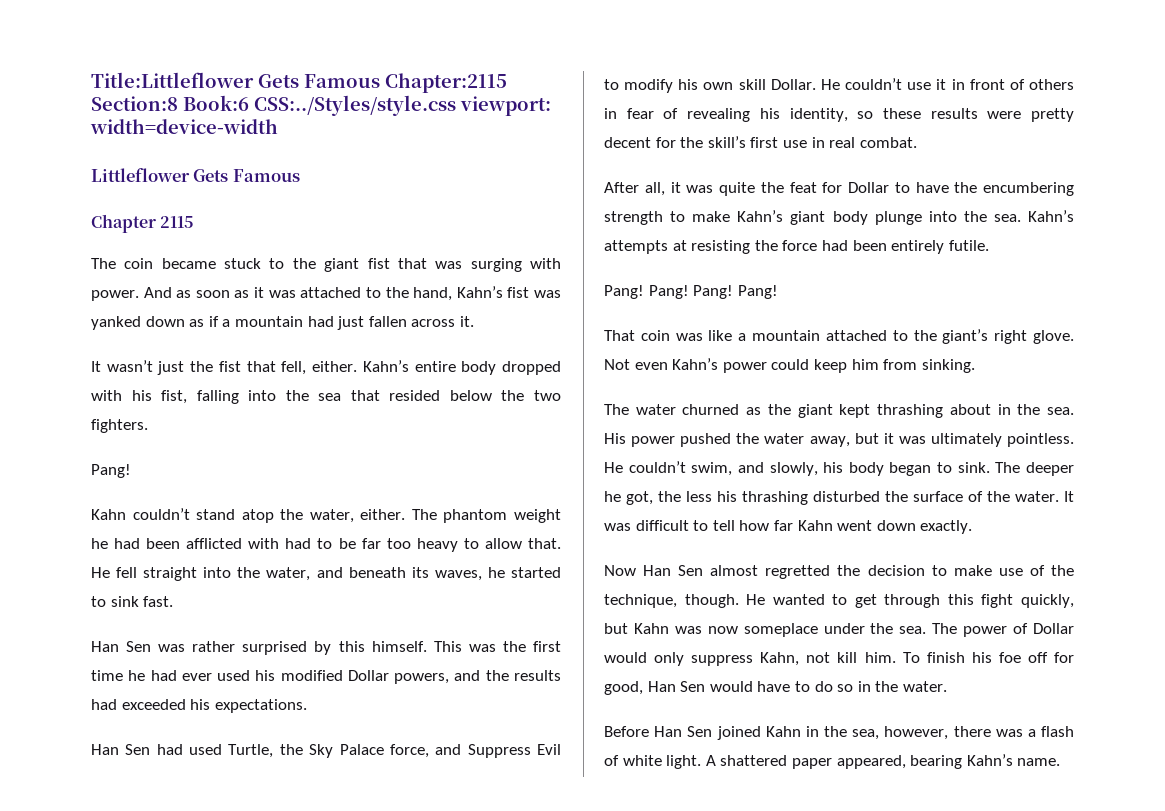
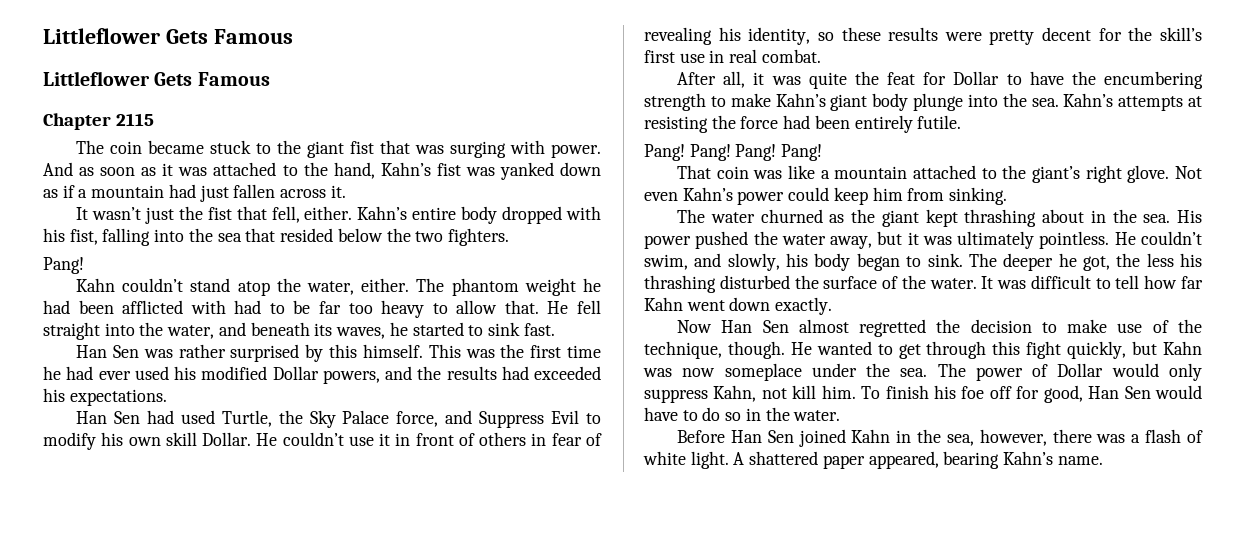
[91,72,507,93] [91,95,551,116] [90,119,278,134] Title:Littleflower Gets Famous Chapter:2115 Section:8 Book:6 CSS:../Styles/style.css viewport: width=device-width -> [43,28,293,44] Littleflower Gets Famous

